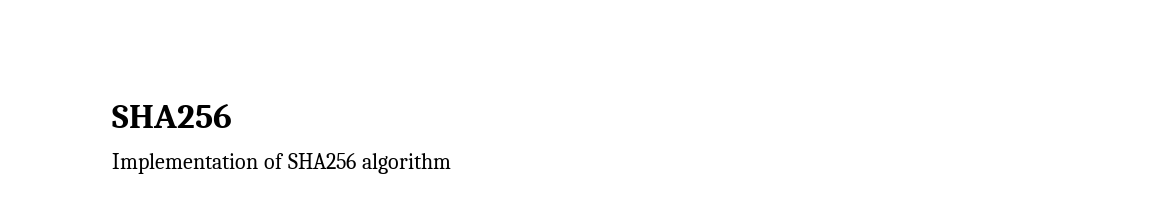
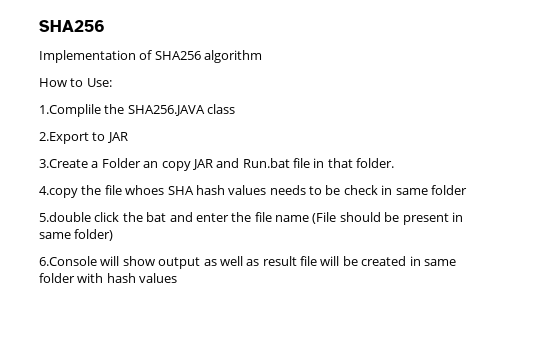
(451, 163) none -> [39,78,112,87] [39,104,236,117] [39,132,128,144] [39,158,395,171] [39,185,467,198] [39,212,463,225] [39,229,114,241] [39,256,456,269] [39,273,178,283] // How to Use: // 1.Complile the SHA256.JAVA class // 2.Export to JAR // 3.Create a Folder an copy JAR and Run.bat file in that folder. // 4.copy the file whoes SHA hash values needs to be check in same folder // 5.double click the bat and enter the file name (File should be present in same folder) // 6.Console will show output as well as result file will be created in same folder with hash values

